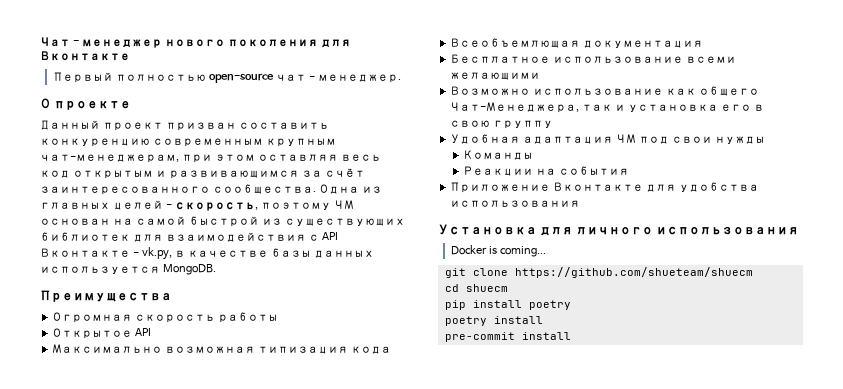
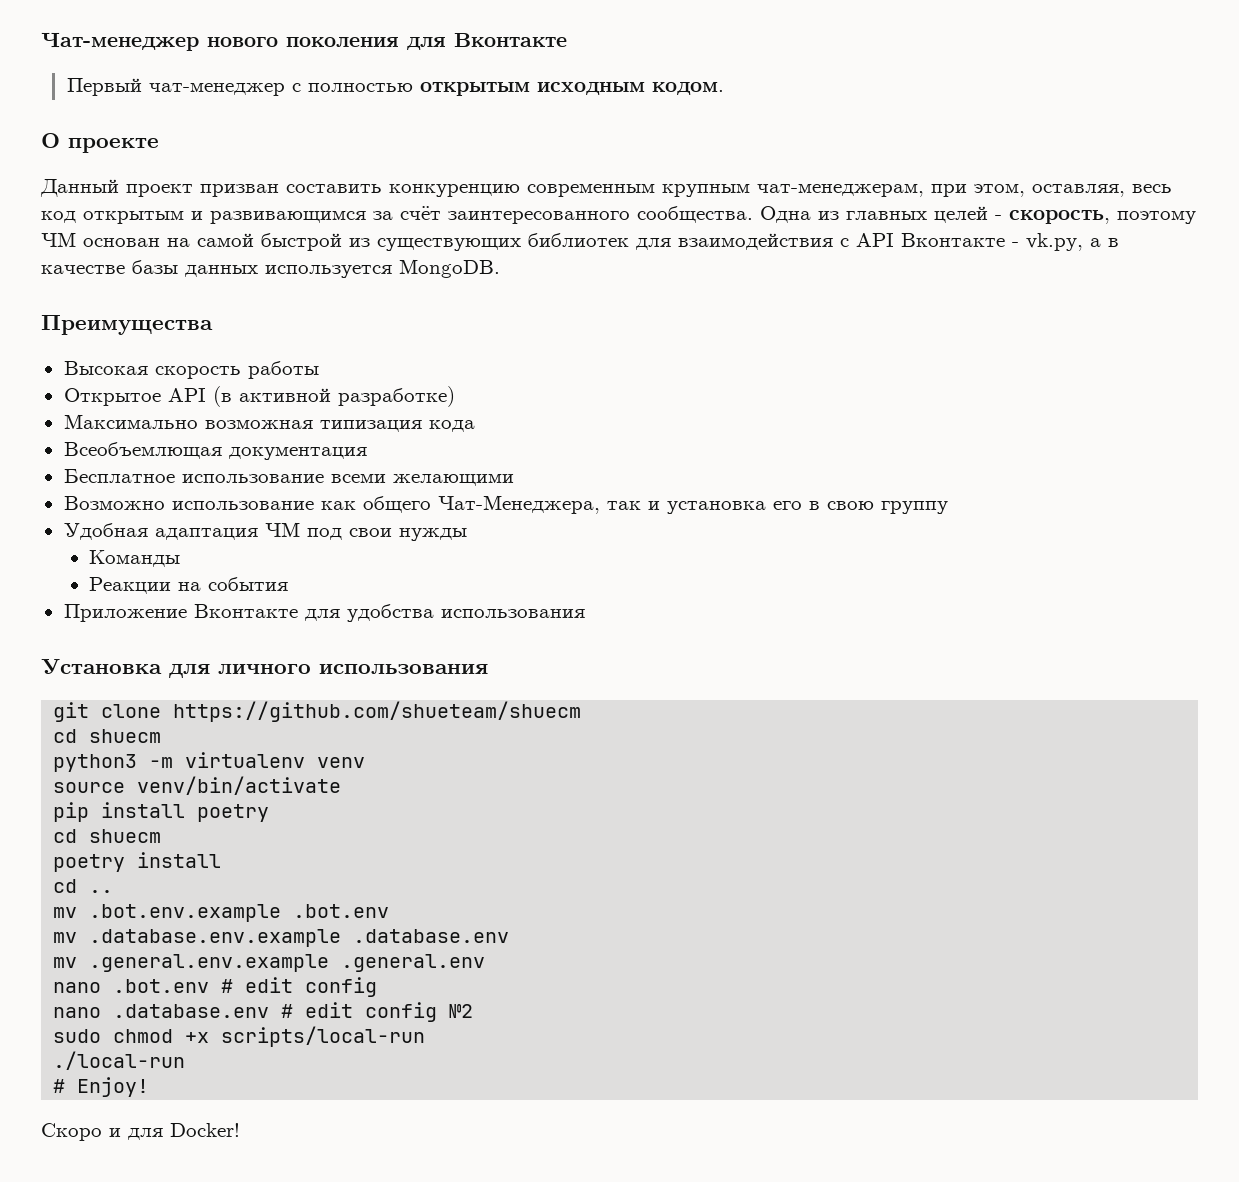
[40,37,162,48] Чат - менеджер -> [41,32,199,51] Чат-менеджер
[115,73,401,83] полностью open-source чат - менеджер. -> [148,82,724,96] чат-менеджер с полностью открытым исходным кодом.
[214,154,338,161] этом оставляя -> [974,184,1125,197] этом, оставляя,
(172, 253) none -> [1090,238,1101,247] а
[52,312,133,323] Огромная -> [63,361,148,375] Высокая
(152, 332) none -> [212,386,455,407] (в активной разработке)
[450,245,546,257] // Docker is coming... -> (488, 669) none
(508, 288) none -> [53,752,366,772] [53,776,342,795] // python3 -m virtualenv venv // source venv/bin/activate
(571, 305) none -> [53,829,162,843] // cd shuecm
[444,332,571,342] pre-commit install -> [53,879,114,893] [53,904,390,922] [53,929,510,947] [53,954,486,972] [53,977,378,997] [53,1002,474,1022] [53,1026,426,1047] [53,1051,186,1070] [53,1077,150,1097] [41,1123,240,1141] cd .. // mv .bot.env.example .bot.env // mv .database.env.example .database.env // mv .general.env.example .general.env // nano .bot.env # edit config // nano .database.env # edit config №2 // sudo chmod +x scripts/local-run // ./local-run // # Enjoy! // Скоро и для Docker!

